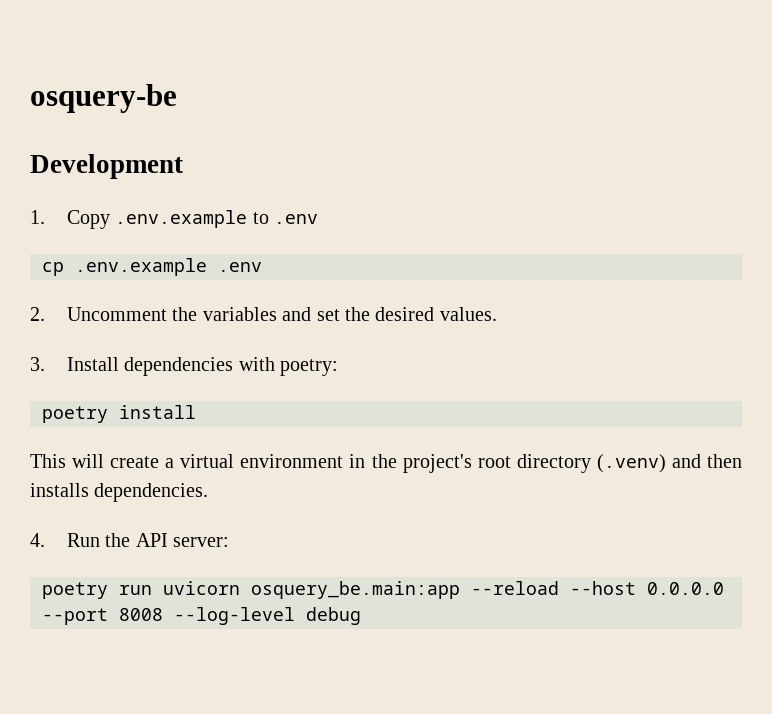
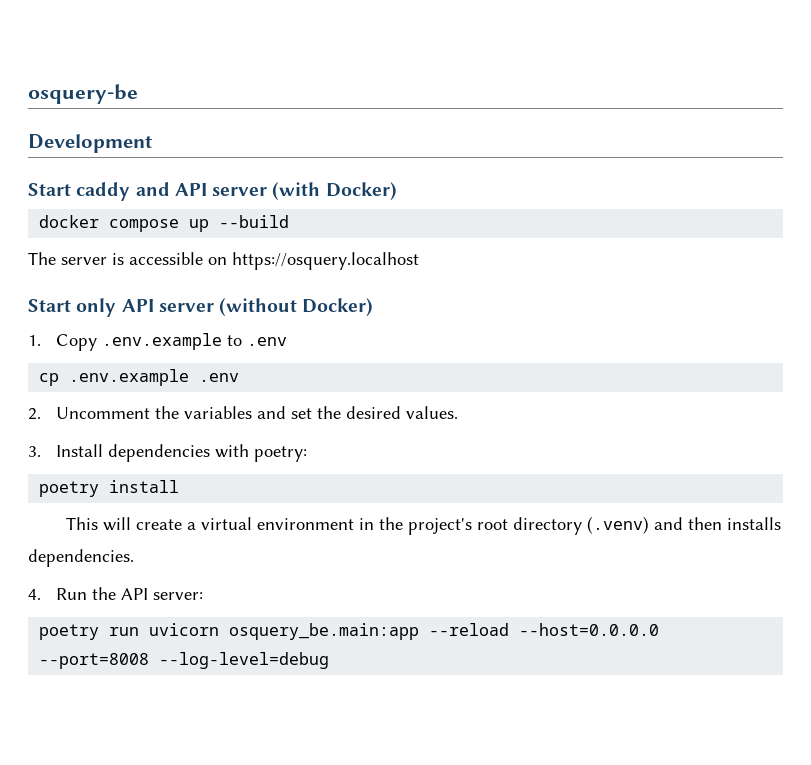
(183, 166) none -> [28,182,397,201] [39,215,290,232] [28,252,419,270] [28,298,374,317] // Start caddy and API server (with Docker) // docker compose up --build // The server is accessible on https://osquery.localhost // Start only API server (without Docker)
[570,581,724,595] [42,607,361,625] --host 0.0.0.0 --port 8008 --log-level debug -> [519,623,660,636] [39,652,330,669] --host=0.0.0.0 --port=8008 --log-level=debug

